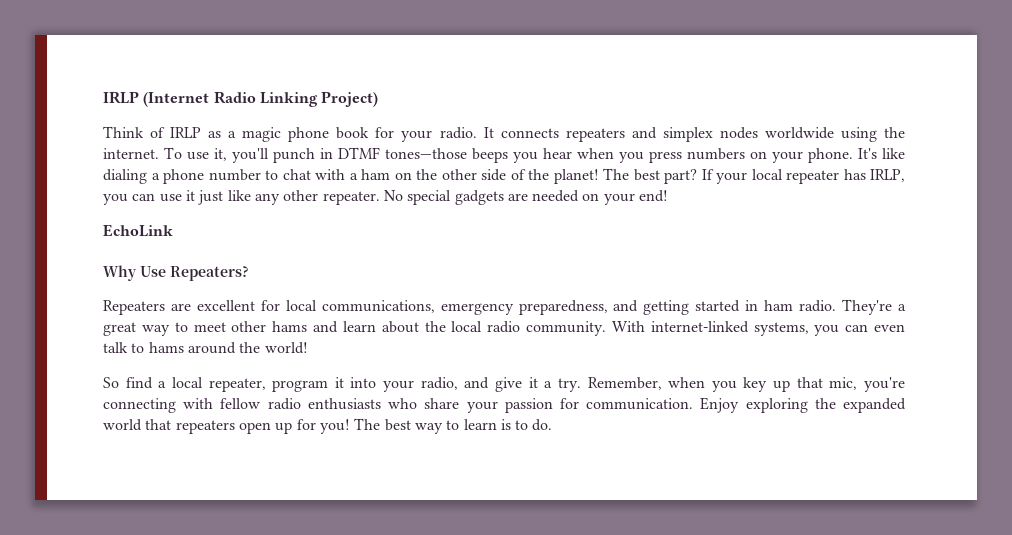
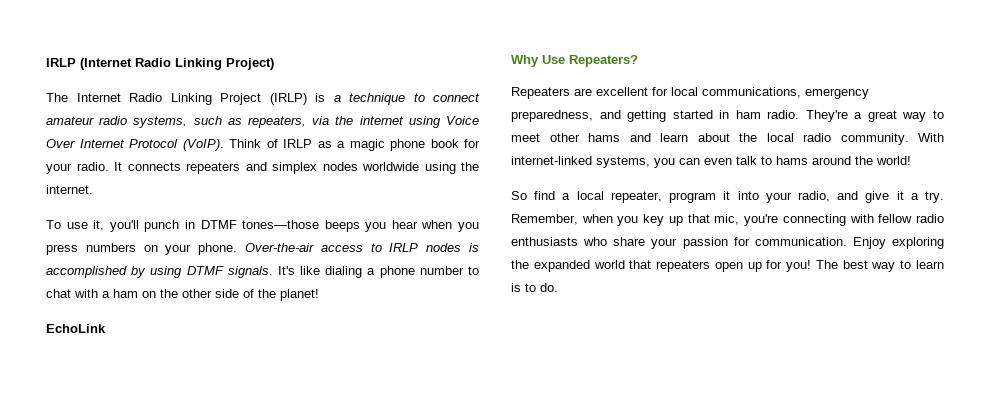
(379, 99) none -> [46,93,480,105] [46,116,479,128] [46,139,224,151] The Internet Radio Linking Project (IRLP) is a technique to connect amateur radio systems, such as repeaters, via the internet using Voice Over Internet Protocol (VoIP).
(159, 153) none -> (93, 189) //
(853, 155) none -> [245,243,480,252] [46,266,273,278] Over-the-air access to IRLP nodes is accomplished by using DTMF signals.
[603,168,905,184] [103,190,669,205] The best part? If your local repeater has IRLP, you can use it just like any other repeater. No special gadgets are needed on your end! -> (319, 295) none

